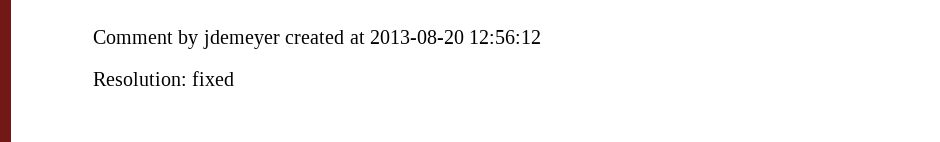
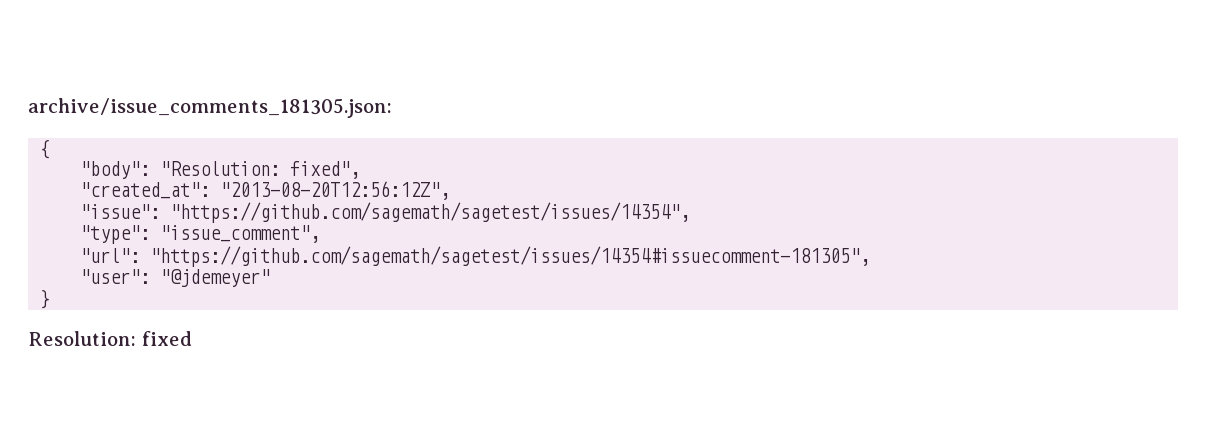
[93,30,542,49] Comment by jdemeyer created at 2013-08-20 12:56:12 -> [28,98,392,118] [40,139,51,159] [80,161,361,179] [80,181,451,200] [80,202,691,223] [80,225,321,244] [80,246,871,267] [80,269,271,287] [40,289,51,309] archive/issue_comments_181305.json: // { // "body": "Resolution: fixed", // "created_at": "2013-08-20T12:56:12Z", // "issue": "https://github.com/sagemath/sagetest/issues/14354", // "type": "issue_comment", // "url": "https://github.com/sagemath/sagetest/issues/14354#issuecomment-181305", // "user": "@jdemeyer" // }

